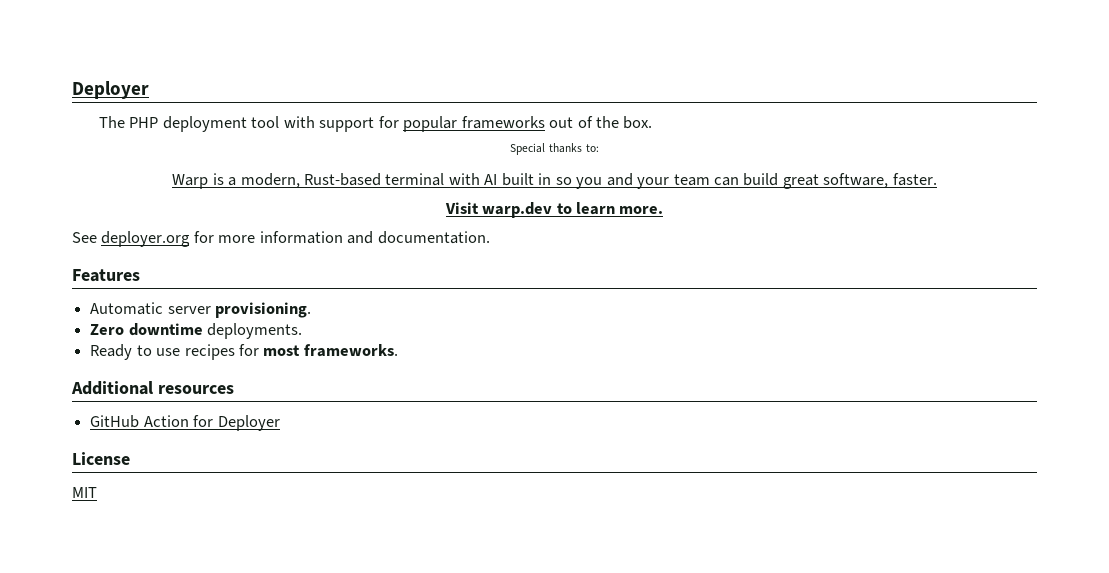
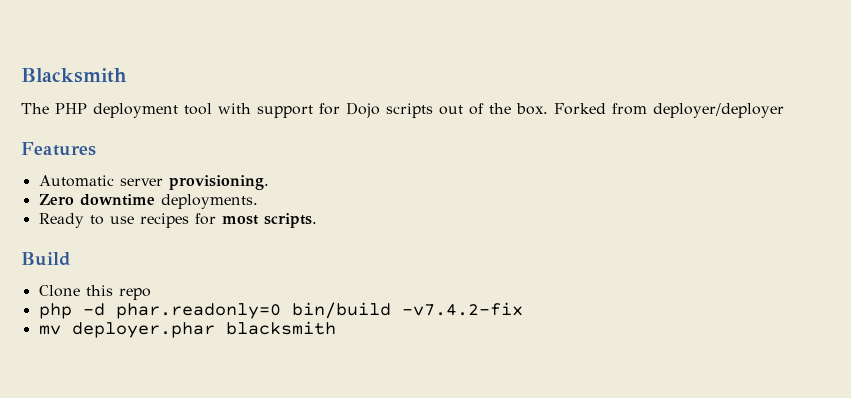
[72,81,149,99] Deployer -> [21,68,127,83] Blacksmith
[403,116,545,132] popular frameworks -> [346,102,433,118] Dojo scripts
[509,143,600,155] [172,173,937,189] [444,202,664,218] [72,231,490,247] // Special thanks to: // Warp is a modern, Rust-based terminal with AI built in so you and your team can build great software, faster. // Visit warp.dev to learn more. // See deployer.org for more information and documentation. -> [554,103,784,118] Forked from deployer/deployer
[303,344,398,357] [71,381,234,395] [90,415,280,431] [72,452,130,465] [72,487,97,498] frameworks. // Additional resources // GitHub Action for Deployer // License // MIT -> [263,213,317,228] [21,252,71,266] [38,285,151,300] [38,302,523,319] [38,321,336,338] scripts. // Build // Clone this repo // php -d phar.readonly=0 bin/build -v7.4.2-fix // mv deployer.phar blacksmith

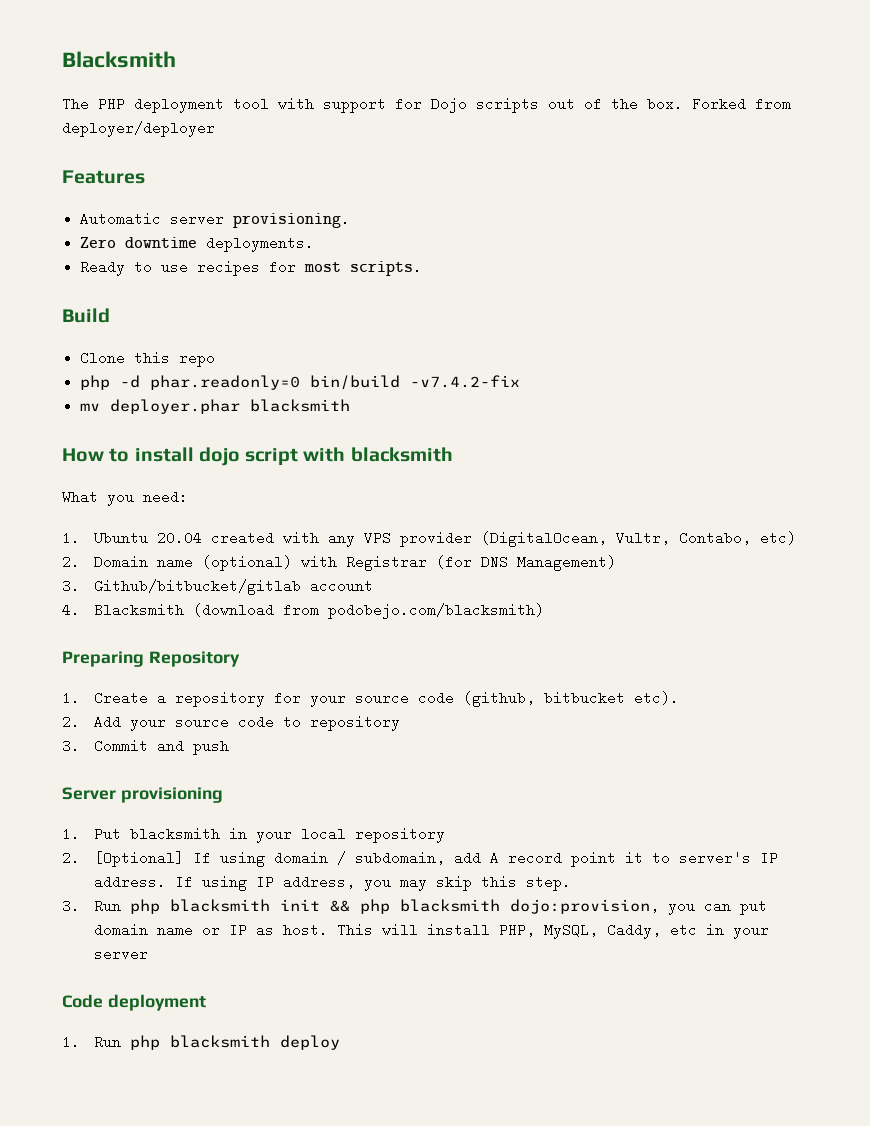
(336, 328) none -> [62,447,453,466] [62,490,188,506] [62,531,797,547] [62,555,617,571] [62,579,374,595] [62,603,545,619] [62,651,240,667] [62,691,680,707] [62,715,401,731] [62,739,230,755] [62,787,223,803] [62,827,446,843] [62,851,779,867] [94,875,572,891] [62,899,768,915] [94,923,770,939] [94,947,149,961] [62,994,206,1011] [62,1035,341,1050] // How to install dojo script with blacksmith // What you need: // 1. Ubuntu 20.04 created with any VPS provider (DigitalOcean, Vultr, Contabo, etc) // 2. Domain name (optional) with Registrar (for DNS Management) // 3. Github/bitbucket/gitlab account // 4. Blacksmith (download from podobejo.com/blacksmith) // Preparing Repository // 1. Create a repository for your source code (github, bitbucket etc). // 2. Add your source code to repository // 3. Commit and push // Server provisioning // 1. Put blacksmith in your local repository // 2. [Optional] If using domain / subdomain, add A record point it to server's IP address. If using IP address, you may skip this step. // 3. Run php blacksmith init && php blacksmith dojo:provision, you can put domain name or IP as host. This will install PHP, MySQL, Caddy, etc in your server // Code deployment // 1. Run php blacksmith deploy

